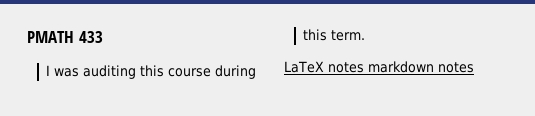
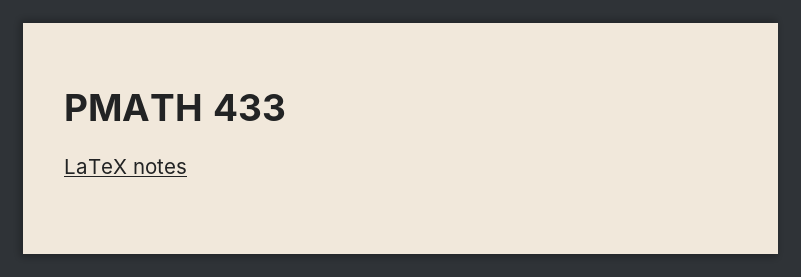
[46,65,257,79] [303,29,366,41] // I was auditing this course during this term. -> (286, 107) none
[367,61,474,73] markdown notes -> (187, 166) none

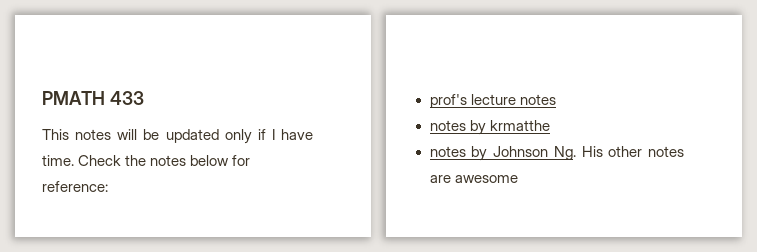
[64,159,187,174] LaTeX notes -> [42,129,313,144] [42,155,251,166] [42,181,108,192] [429,94,556,108] [429,120,550,135] [429,146,684,161] [429,175,518,183] This notes will be updated only if I have time. Check the notes below for reference: // prof's lecture notes // notes by krmatthe // notes by Johnson Ng. His other notes are awesome

